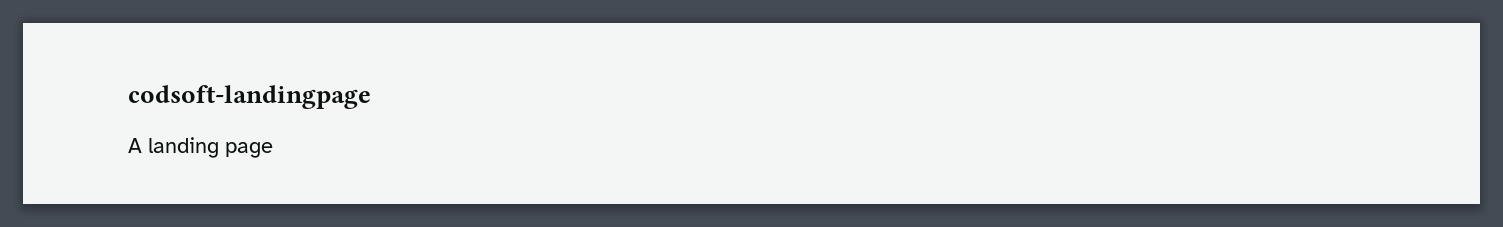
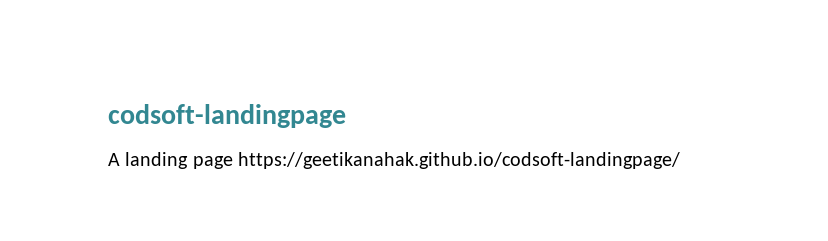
(273, 150) none -> [238,152,681,169] https://geetikanahak.github.io/codsoft-landingpage/

